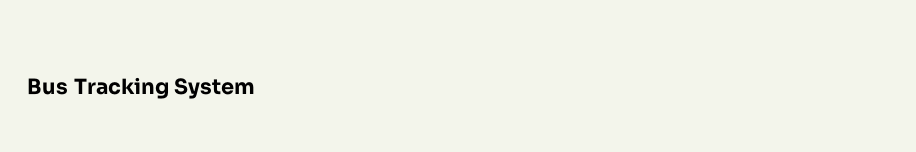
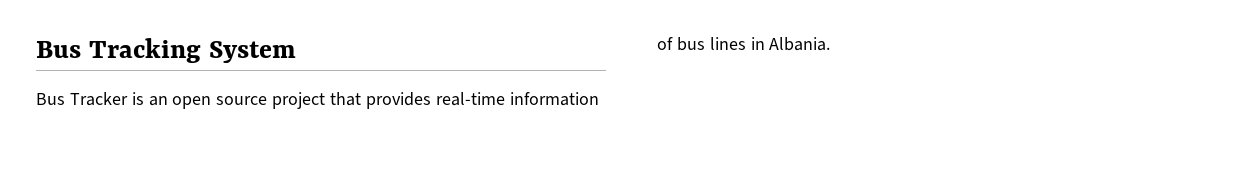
(256, 88) none -> [36,92,599,109] [657,37,831,51] // Bus Tracker is an open source project that provides real-time information of bus lines in Albania.

